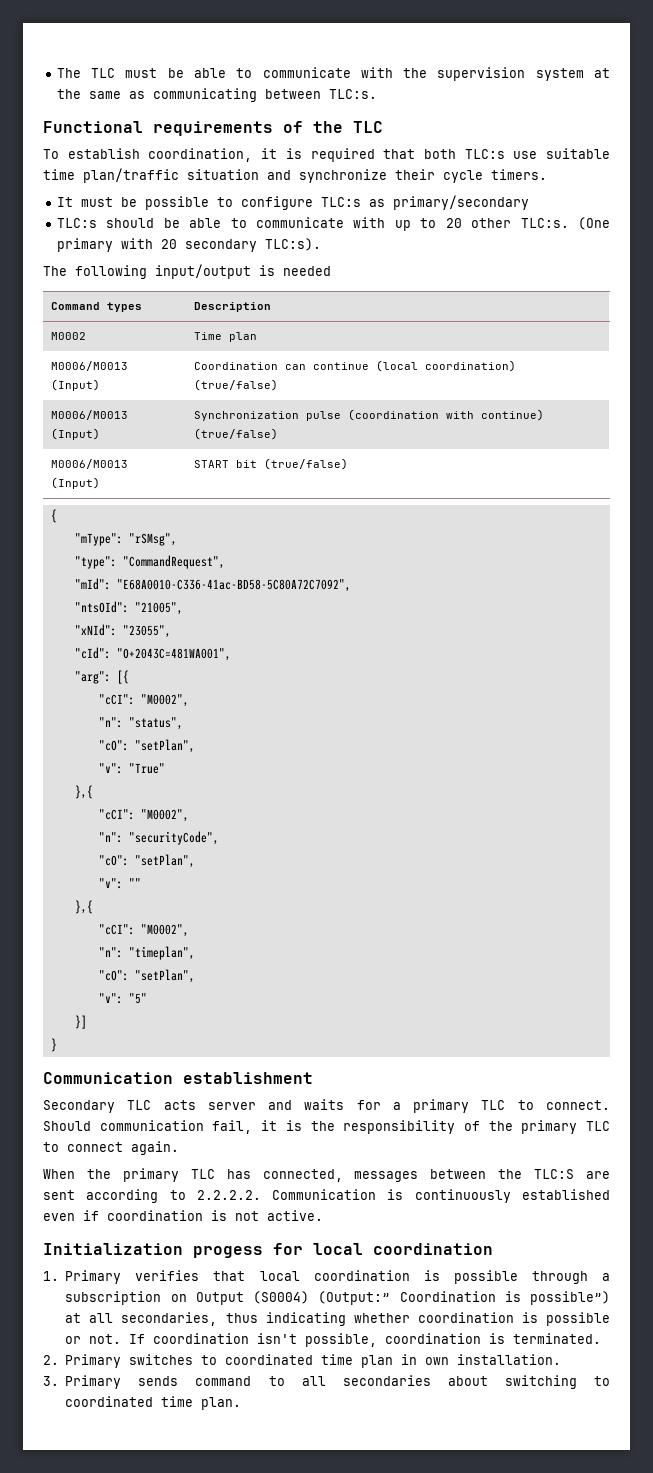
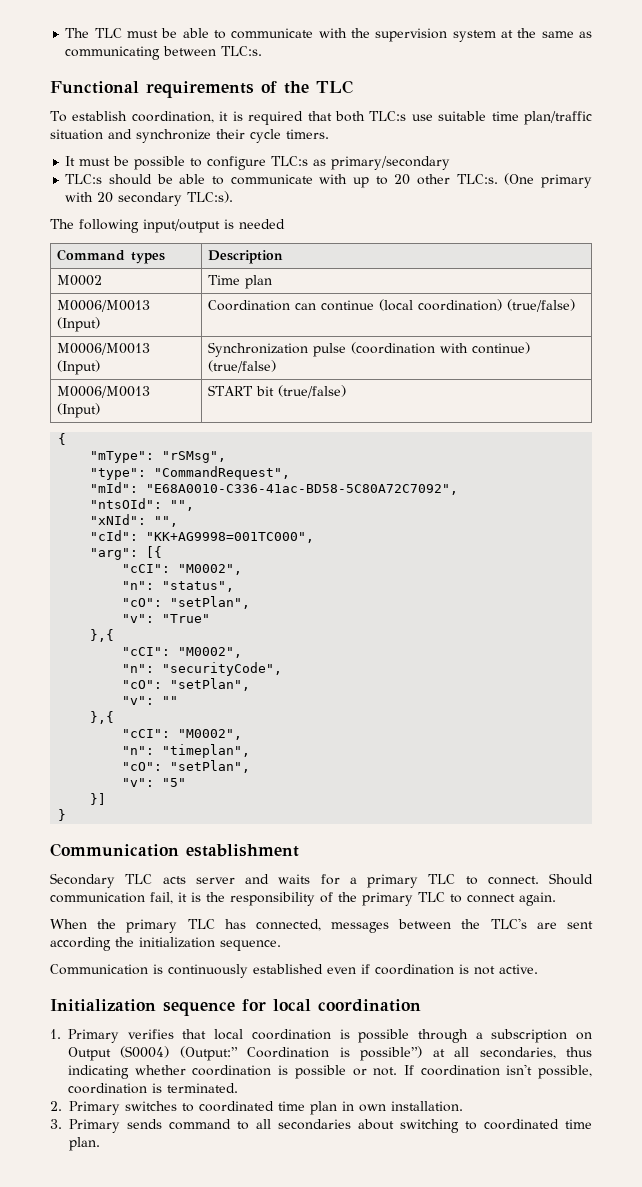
[134,602,183,615] "21005", -> [170,500,195,511] "",
[122,625,171,638] "23055", -> [154,516,179,527] "",
[116,648,231,661] "O+2043C=481WA001", -> [146,532,315,543] "KK+AG9998=001TC000",
[534,1169,575,1179] TLC:S -> [490,918,527,929] TLC's
[169,1190,261,1200] to 2.2.2.2. -> [115,937,281,951] the initialization sequence. //
[193,1246,263,1258] progess -> [163,1001,235,1016] sequence

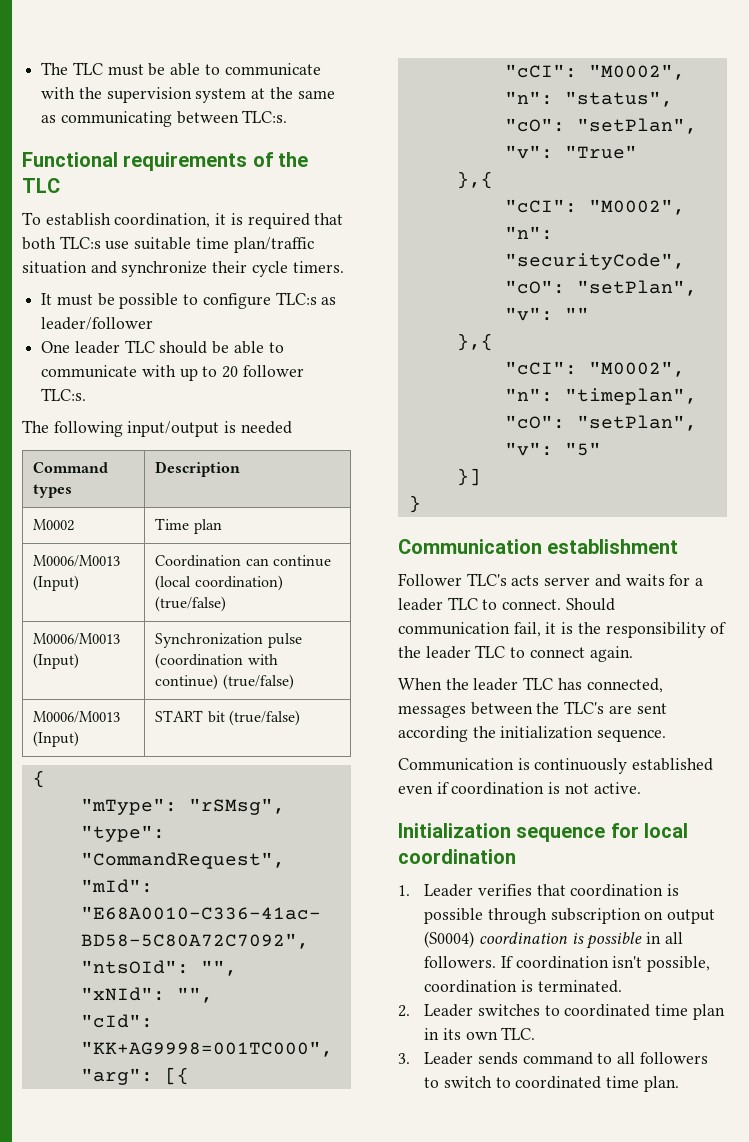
[331,156,451,170] [65,174,103,184] primary/secondary // TLC:s -> [41,317,154,330] [41,340,155,354] leader/follower // One leader TLC
[417,173,592,188] [65,191,234,206] other TLC:s. (One primary with 20 secondary TLC:s). -> [242,365,304,377] [41,388,87,401] follower TLC:s.
[50,873,153,888] Secondary TLC -> [398,573,507,586] Follower TLC's
[367,874,418,888] primary -> [398,598,443,611] leader
[362,892,413,906] primary -> [425,646,471,659] leader
[126,919,178,933] primary -> [473,678,519,691] leader
[68,1029,119,1043] Primary -> [424,884,474,897] Leader
[214,1029,244,1040] local -> (566, 890) none
[475,1032,483,1039] a -> (547, 916) none
[68,1046,593,1061] [68,1065,398,1079] Output (S0004) (Output:” Coordination is possible”) at all secondaries, thus indicating whether coordination is possible or not. -> [667,909,716,924] [424,931,683,949] [424,956,497,968] output (S0004) coordination is possible in all followers.
[69,1101,120,1115] Primary -> [424,1004,474,1017] Leader
[359,1101,463,1112] own installation. -> [442,1027,536,1040] its own TLC.
[69,1119,120,1133] Primary -> [424,1052,474,1065] Leader
[278,1119,459,1133] secondaries about switching -> [639,1052,708,1064] [424,1076,492,1088] followers to switch

